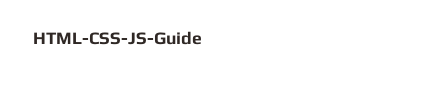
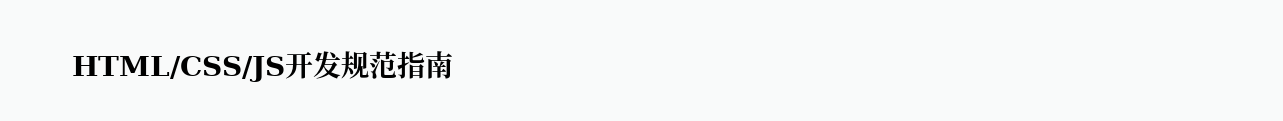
[33,31,202,45] HTML-CSS-JS-Guide -> [72,51,453,82] HTML/CSS/JS开发规范指南

